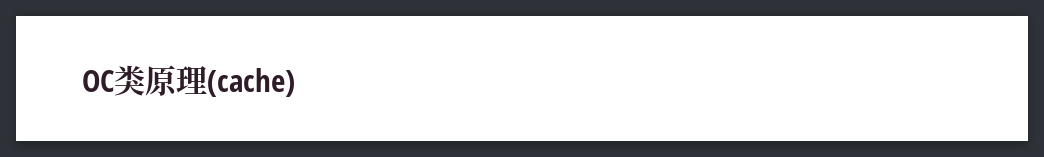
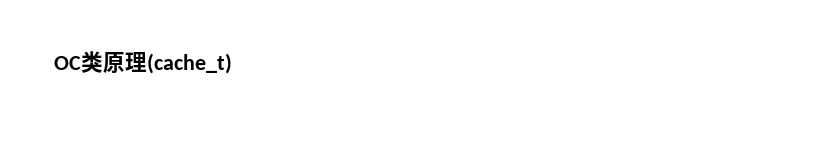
[207,68,295,97] (cache) -> [147,53,232,74] (cache_t)

